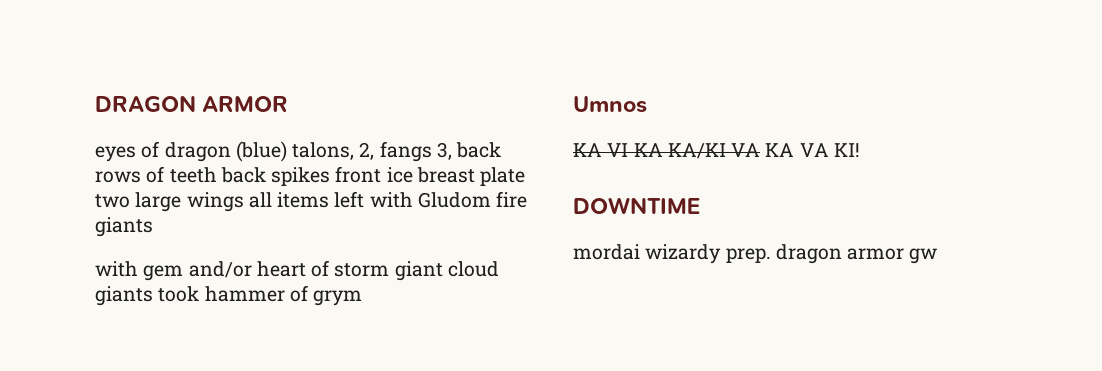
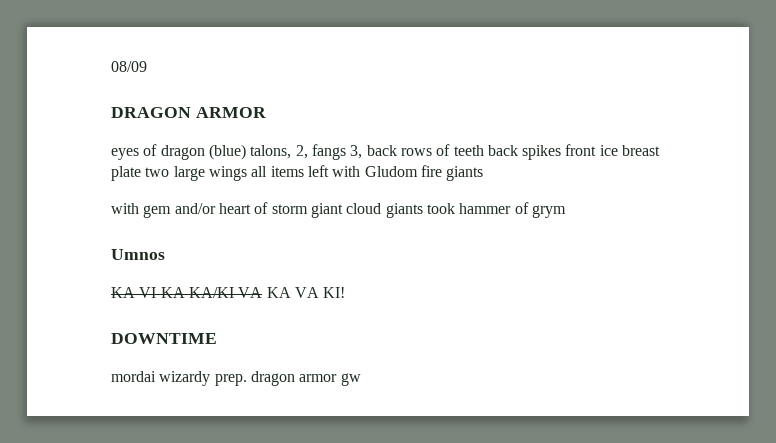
(95, 103) none -> [111,61,147,72] 08/09 //

